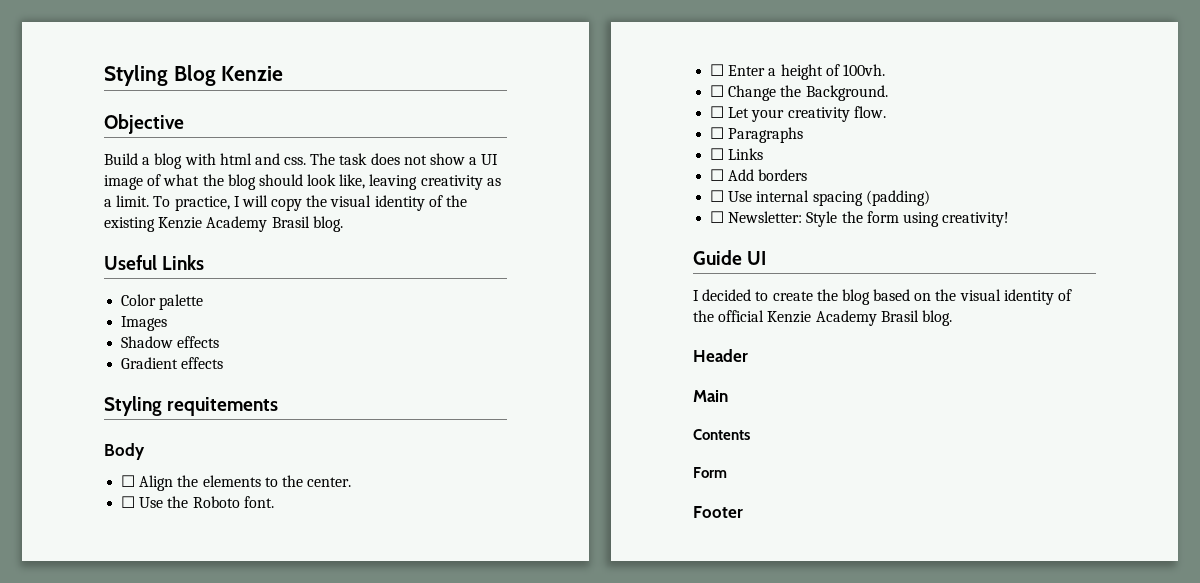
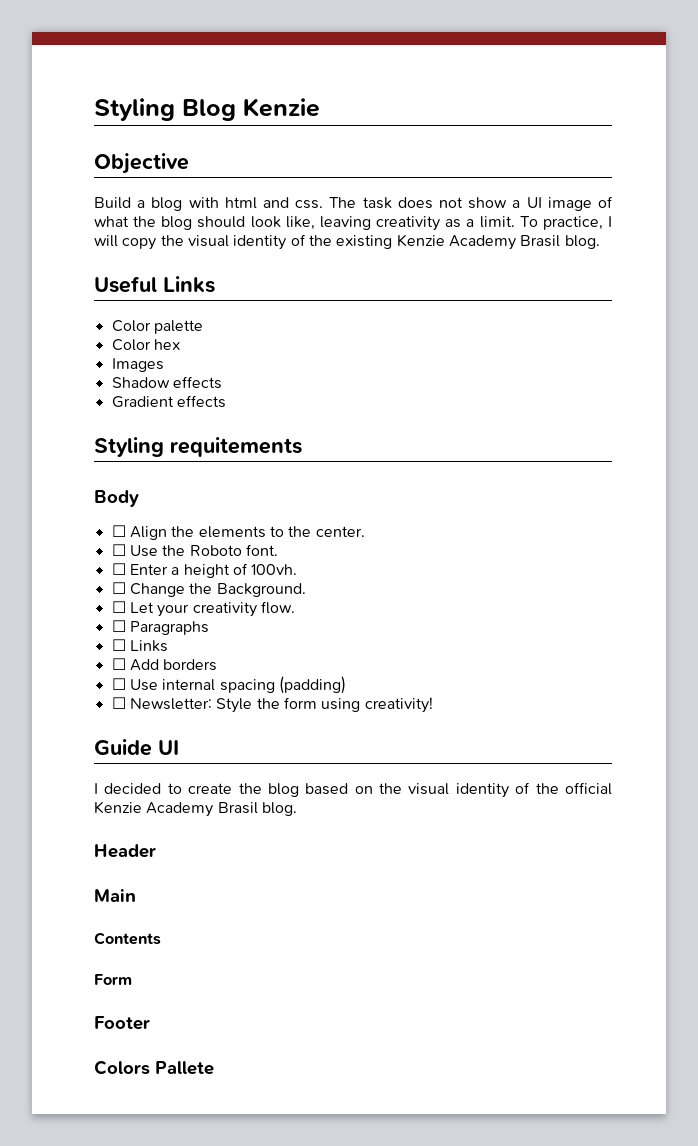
(204, 302) none -> [111,339,180,351] // Color hex
(743, 512) none -> [94,1060,214,1075] // Colors Pallete

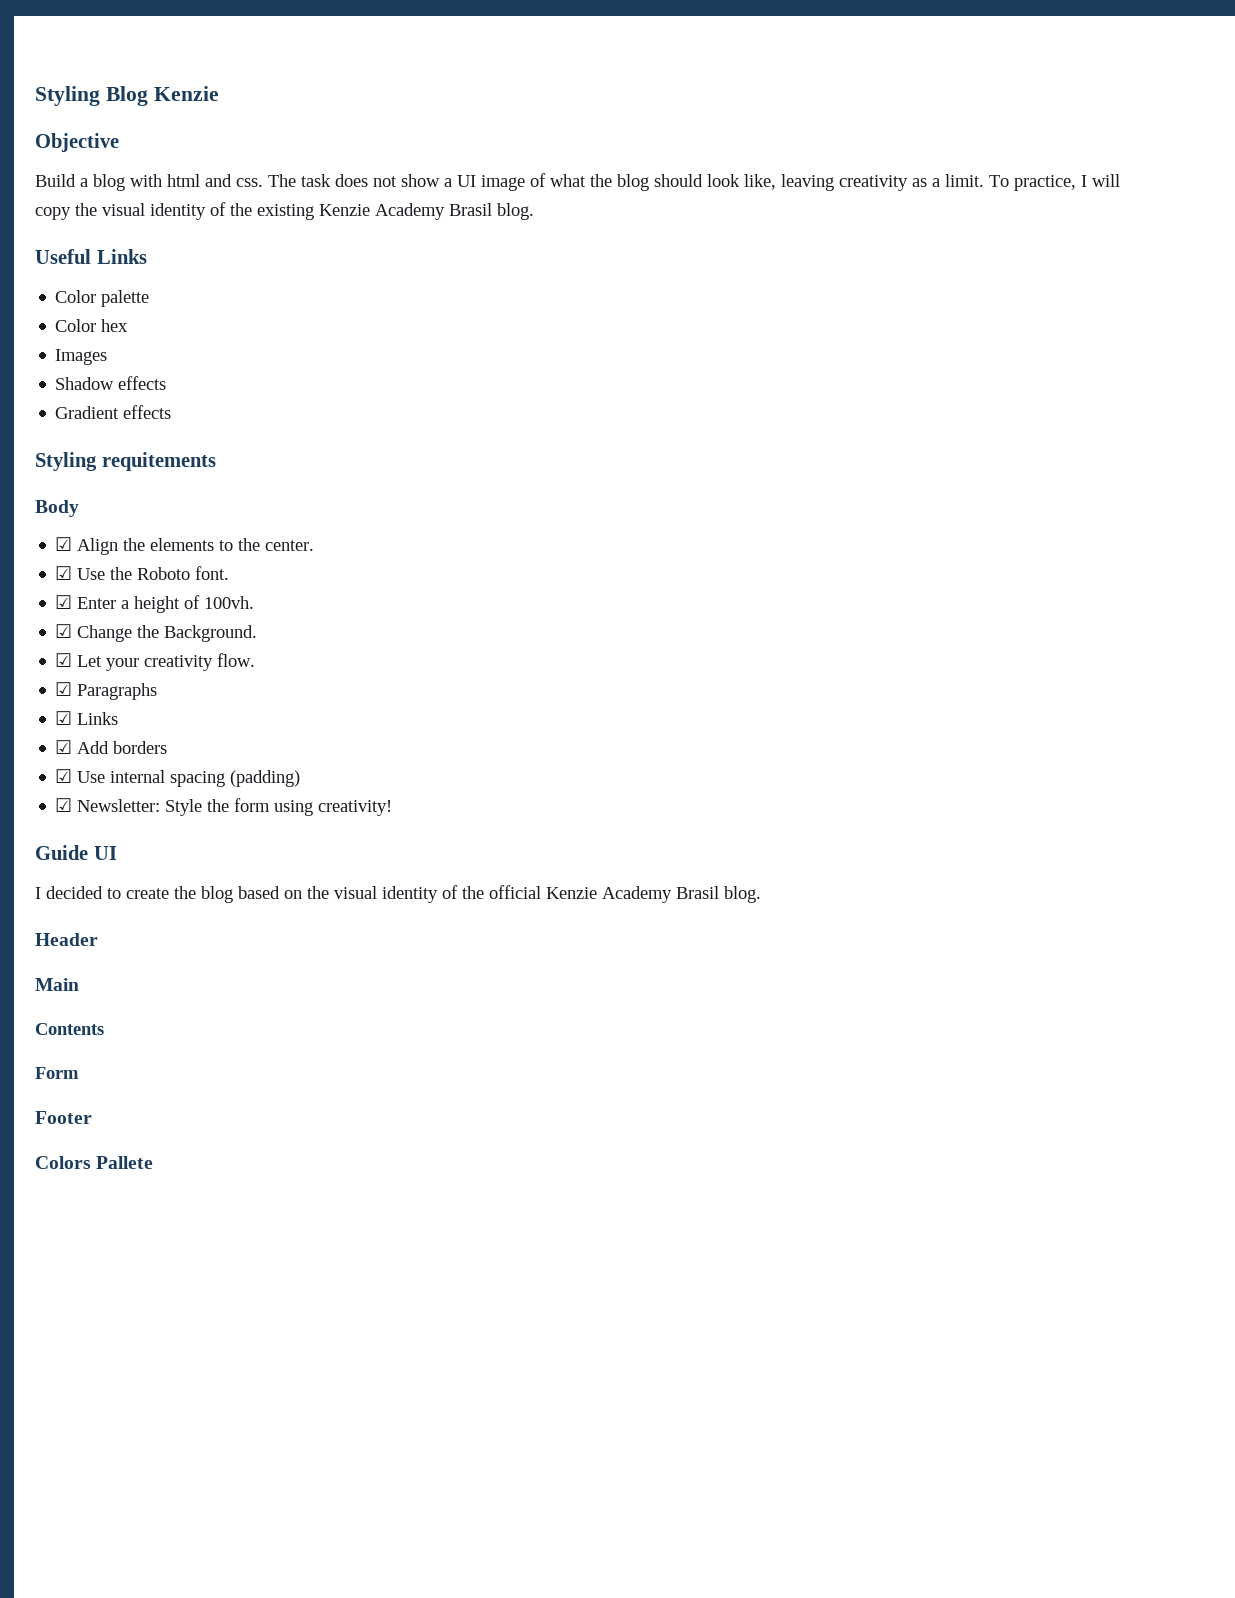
[111,525,126,537] ☐ -> [55,537,73,551] ☑
[111,544,126,556] ☐ -> [55,566,73,580] ☑
[111,563,126,575] ☐ -> [55,595,73,609] ☑
[111,582,126,594] ☐ -> [55,624,73,638] ☑
[111,601,126,613] ☐ -> [55,653,73,667] ☑
[111,620,126,632] ☐ -> [55,682,73,696] ☑
[111,639,168,652] [111,658,126,670] ☐ Links // ☐ -> [55,711,119,725] [55,740,73,754] ☑ Links // ☑
[111,678,126,690] ☐ -> [55,769,73,783] ☑
[111,697,126,709] ☐ -> [55,798,73,812] ☑

